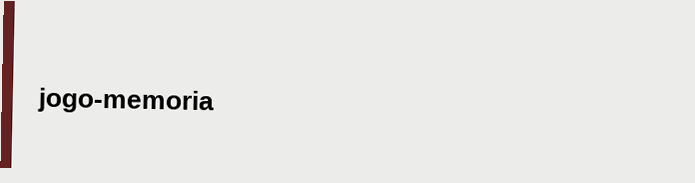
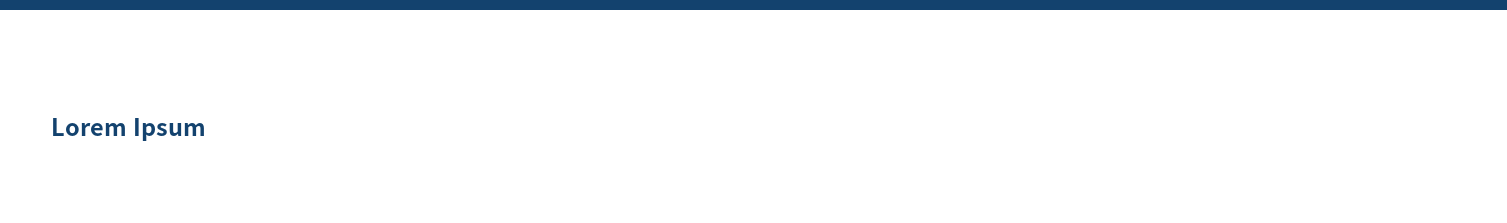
[37,87,214,116] jogo-memoria -> [51,118,207,141] Lorem Ipsum

